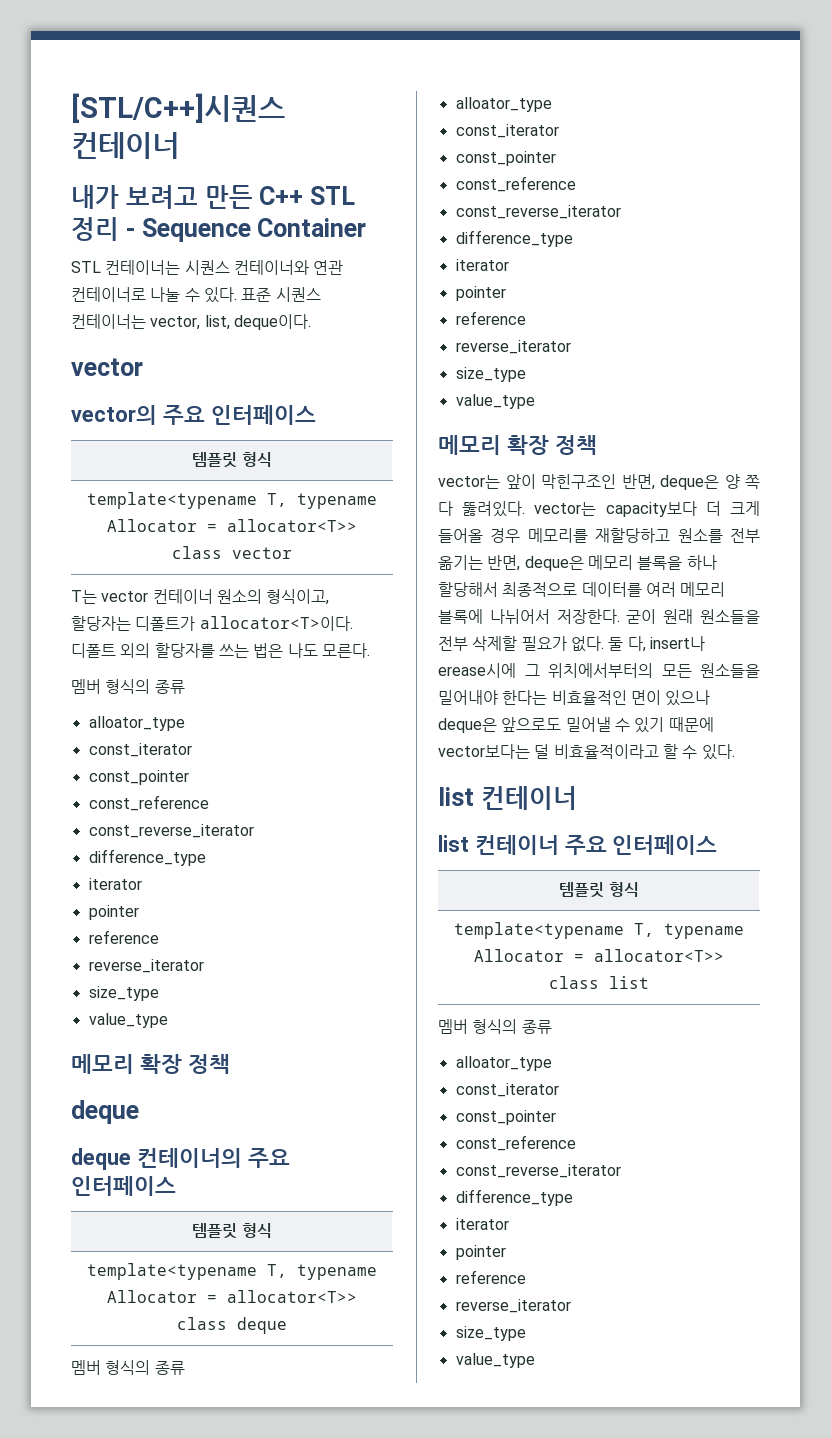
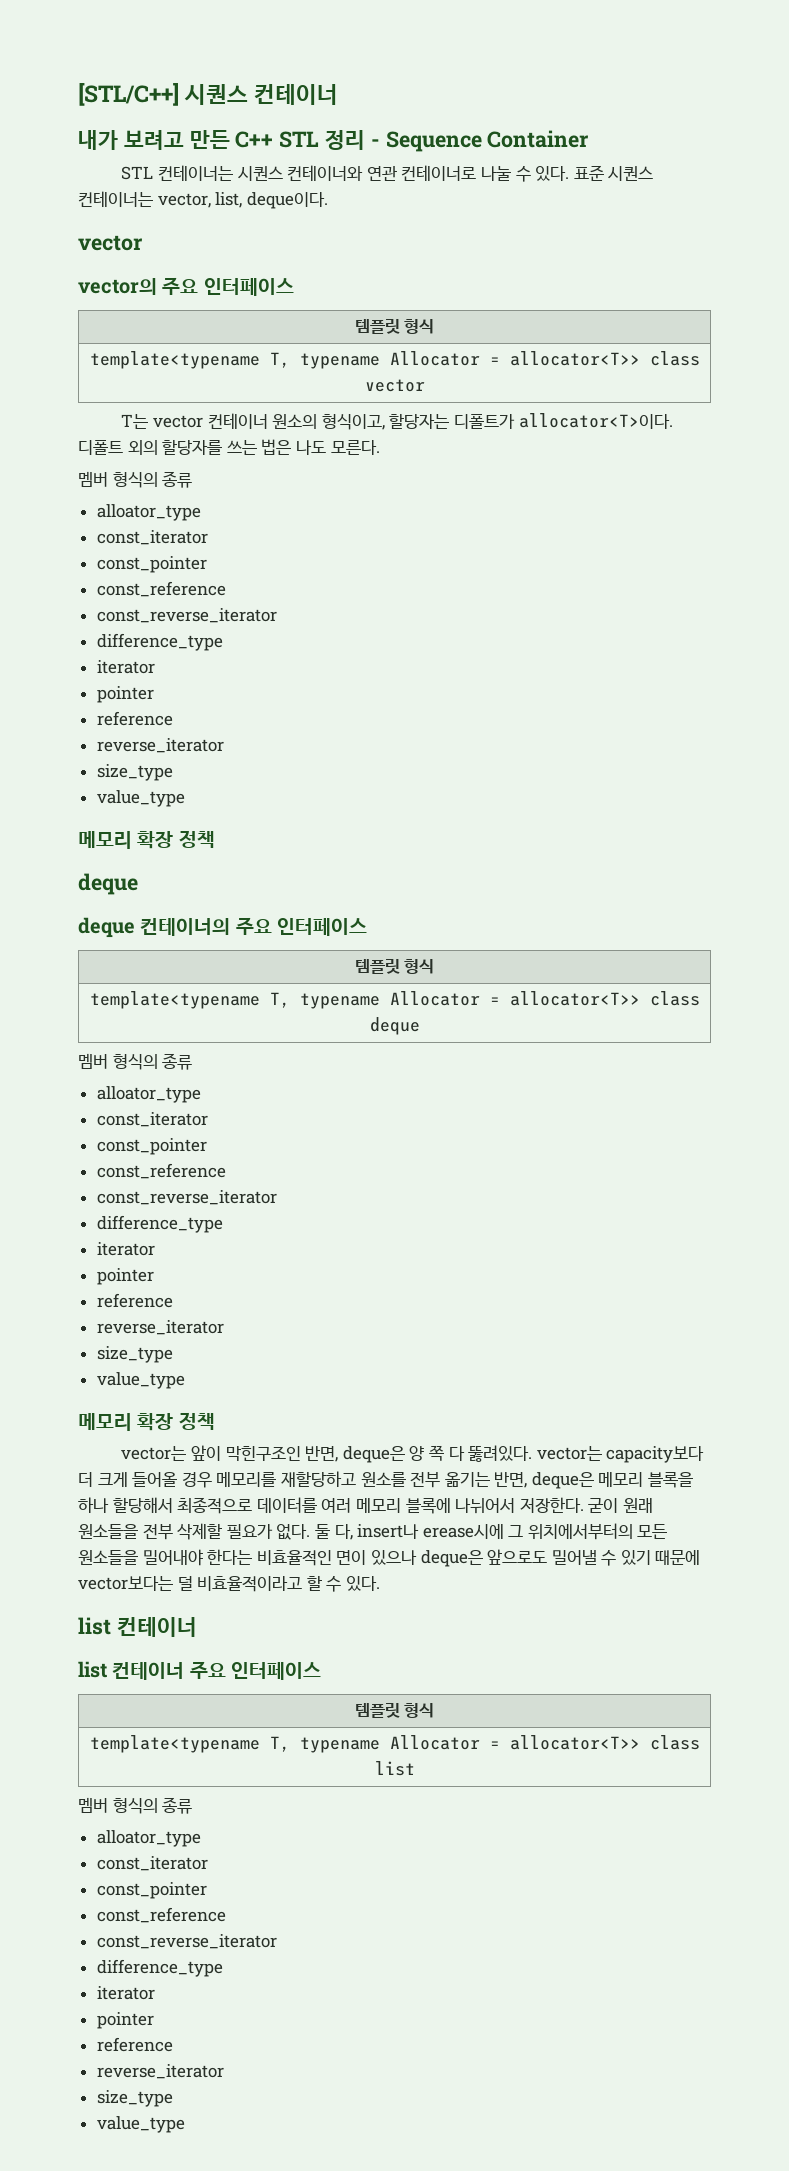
[71,93,285,123] [STL/C++]시퀀스 -> [78,83,249,106] [STL/C++] 시퀀스

